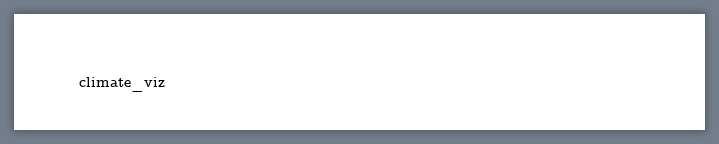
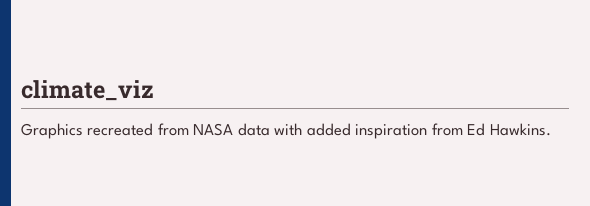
(165, 84) none -> [21,123,551,139] // Graphics recreated from NASA data with added inspiration from Ed Hawkins.

